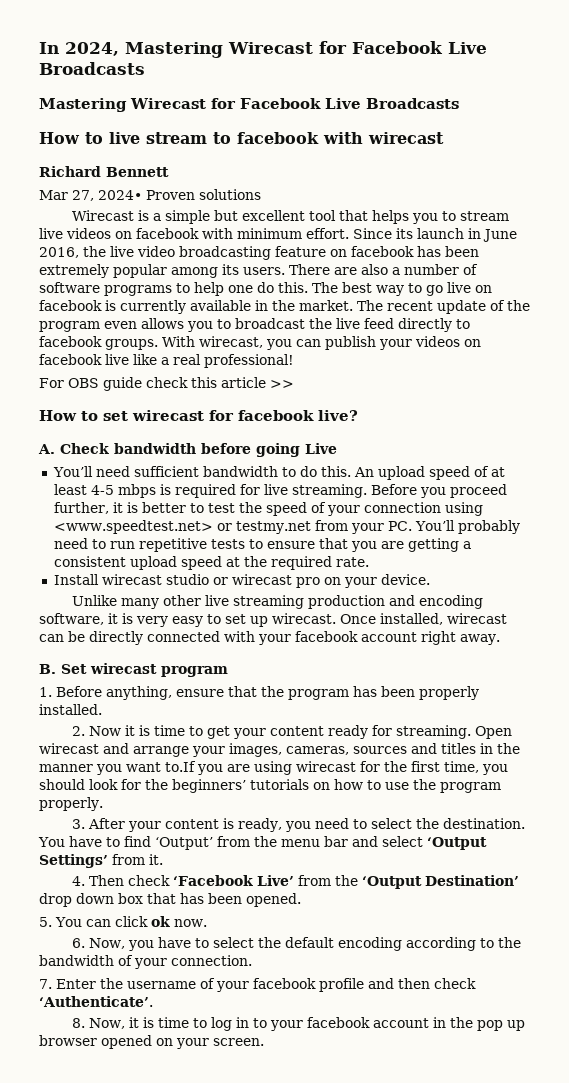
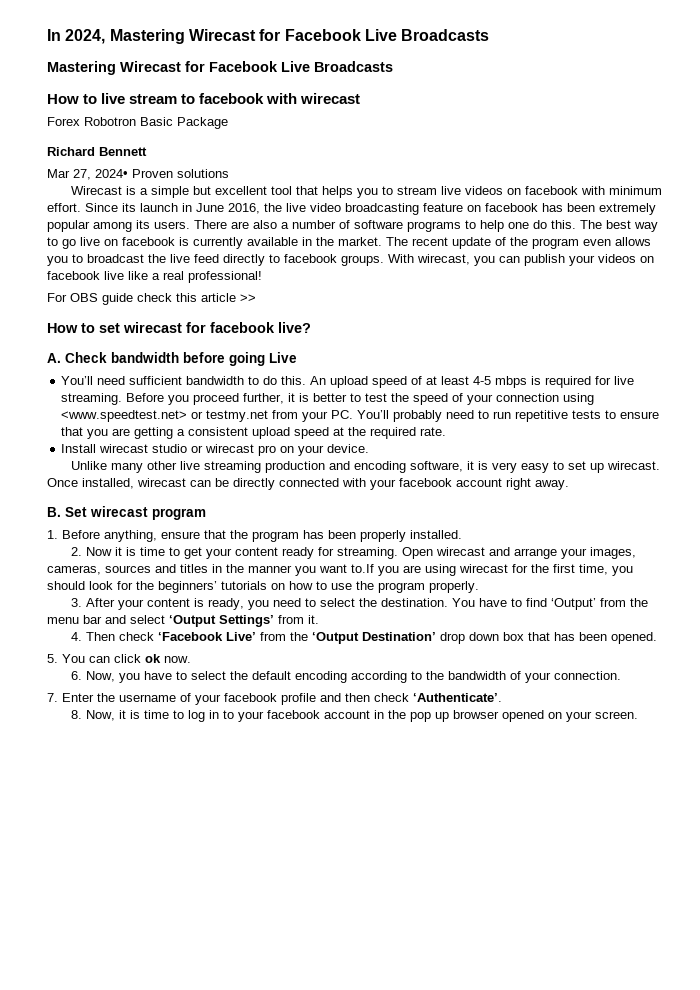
(444, 138) none -> [47,117,228,129] // Forex Robotron Basic Package

